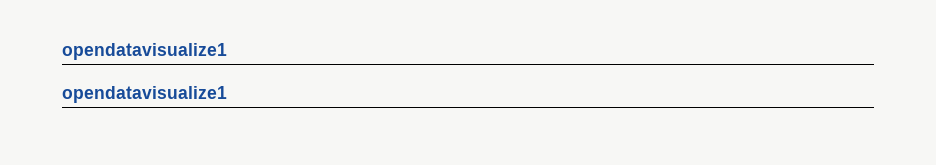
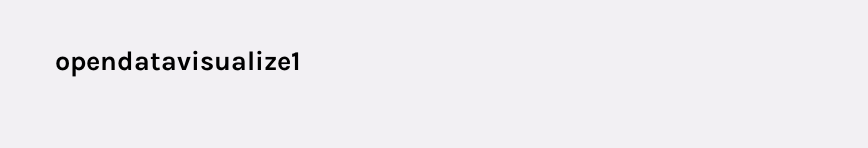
[62,43,227,60] [62,86,227,103] opendatavisualize1 // opendatavisualize1 -> [55,50,301,77] opendatavisualize1

